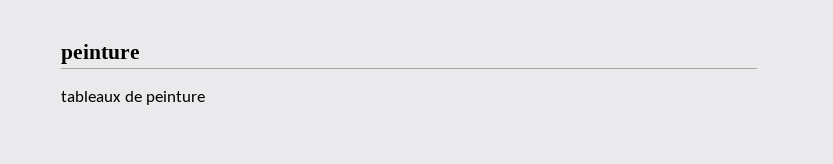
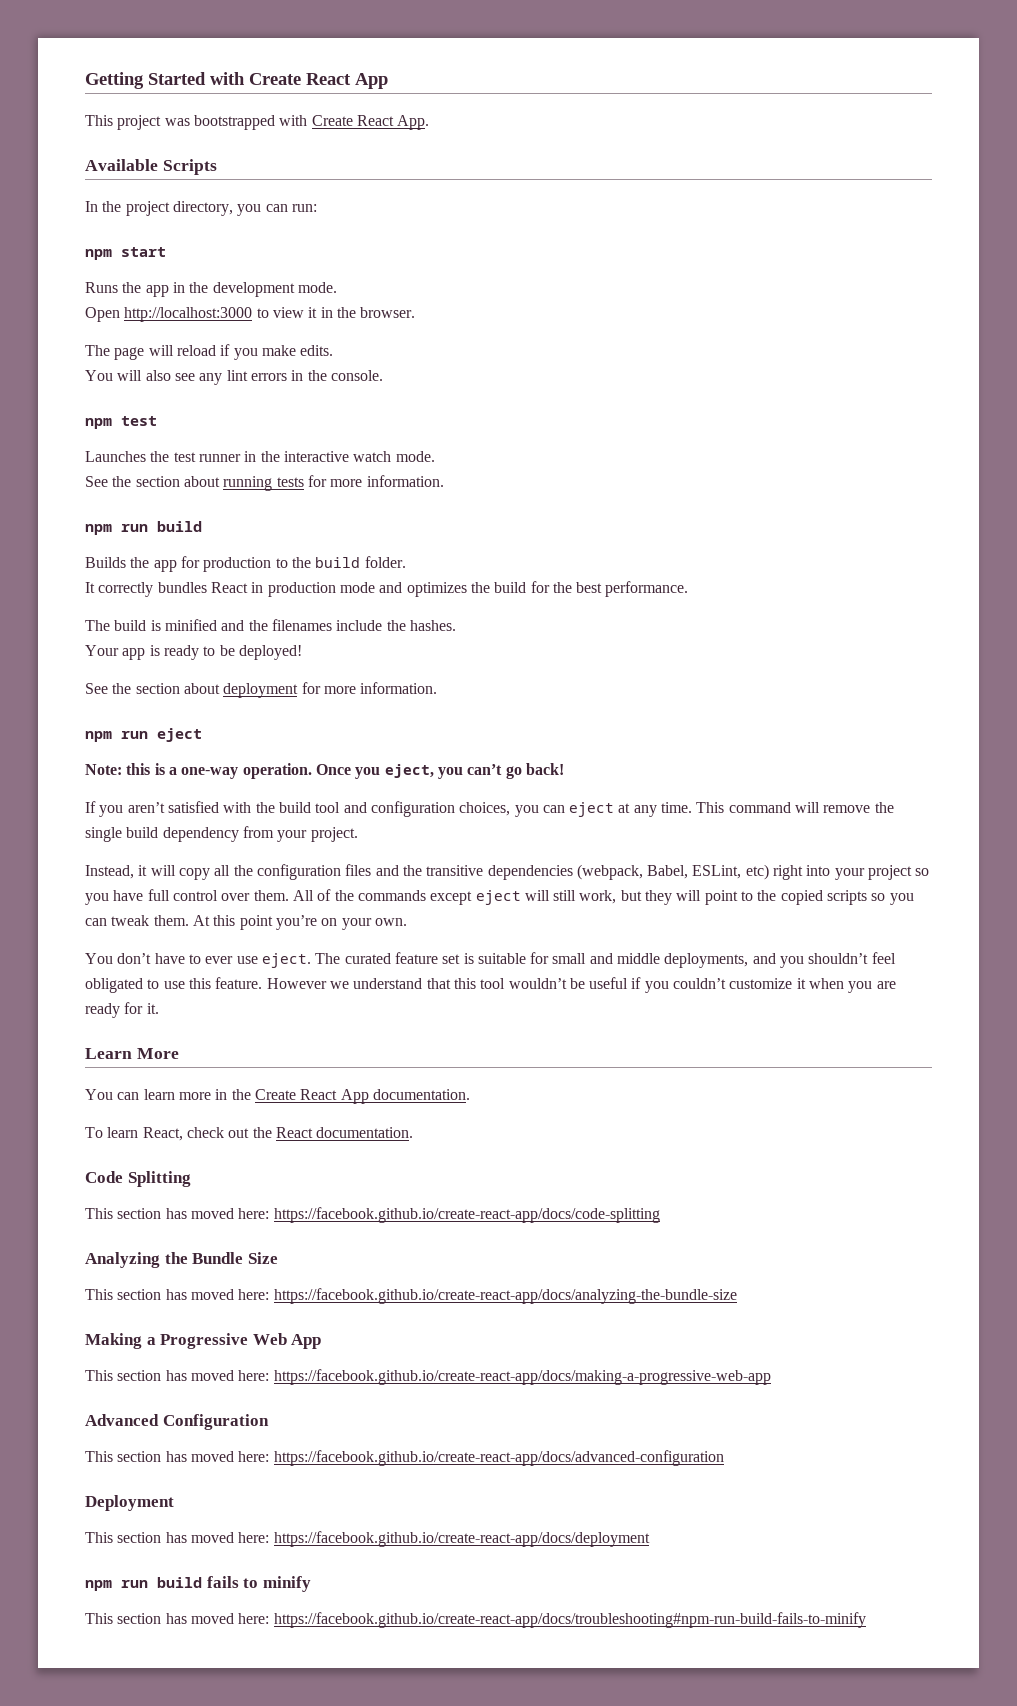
[61,44,140,64] [61,91,206,105] peinture // tableaux de peinture -> [85,72,388,89] [85,115,430,130] [85,159,217,175] [85,201,317,216] [85,247,166,260] [85,282,337,297] [85,307,416,322] [85,344,334,360] [85,370,383,385] [85,416,157,429] [85,451,435,462] [85,475,444,491] [85,521,202,535] [85,556,406,572] [85,581,689,597] [85,619,456,631] [85,645,302,660] [85,682,438,698] [85,728,202,742] [85,763,564,779] [85,801,894,817] [85,826,358,842] [85,864,930,880] [85,889,914,905] [85,915,407,930] [85,952,896,968] [85,977,896,993] [85,1002,159,1018] [85,1048,179,1059] [85,1089,470,1104] [85,1127,414,1141] [85,1171,191,1187] [85,1207,660,1223] [85,1252,278,1268] [85,1288,737,1304] [85,1333,322,1349] [85,1369,771,1385] [85,1414,269,1430] [85,1450,724,1466] [85,1495,174,1511] [85,1531,650,1547] [85,1576,311,1592] [85,1612,866,1628] Getting Started with Create React App // This project was bootstrapped with Create React App. // Available Scripts // In the project directory, you can run: // npm start // Runs the app in the development mode. // Open http://localhost:3000 to view it in the browser. // The page will reload if you make edits. // You will also see any lint errors in the console. // npm test // Launches the test runner in the interactive watch mode. // See the section about running tests for more information. // npm run build // Builds the app for production to the build folder. // It correctly bundles React in production mode and optimizes the build for the best performance. // The build is minified and the filenames include the hashes. // Your app is ready to be deployed! // See the section about deployment for more information. // npm run eject // Note: this is a one-way operation. Once you eject, you can’t go back! // If you aren’t satisfied with the build tool and configuration choices, you can eject at any time. This command will remove the single build dependency from your project. // Instead, it will copy all the configuration files and the transitive dependencies (webpack, Babel, ESLint, etc) right into your project so you have full control over them. All of the commands except eject will still work, but they will point to the copied scripts so you can tweak them. At this point you’re on your own. // You don’t have to ever use eject. The curated feature set is suitable for small and middle deployments, and you shouldn’t feel obligated to use this feature. However we understand that this tool wouldn’t be useful if you couldn’t customize it when you are ready for it. // Learn More // You can learn more in the Create React App documentation. // To learn React, check out the React documentation. // Code Splitting // This section has moved here: https://facebook.github.io/create-react-app/docs/code-splitting // Analyzing the Bundle Size // This section has moved here: https://facebook.github.io/create-react-app/docs/analyzing-the-bundle-size // Making a Progressive Web App // This section has moved here: https://facebook.github.io/create-react-app/docs/making-a-progressive-web-app // Advanced Configuration // This section has moved here: https://facebook.github.io/create-react-app/docs/advanced-configuration // Deployment // This section has moved here: https://facebook.github.io/create-react-app/docs/deployment // npm run build fails to minify // This section has moved here: https://facebook.github.io/create-react-app/docs/troubleshooting#npm-run-build-fails-to-minify

